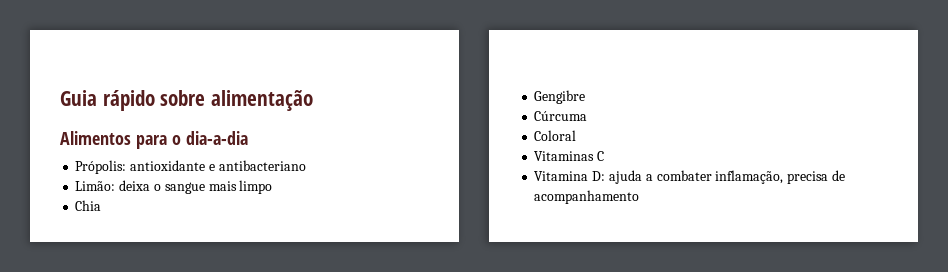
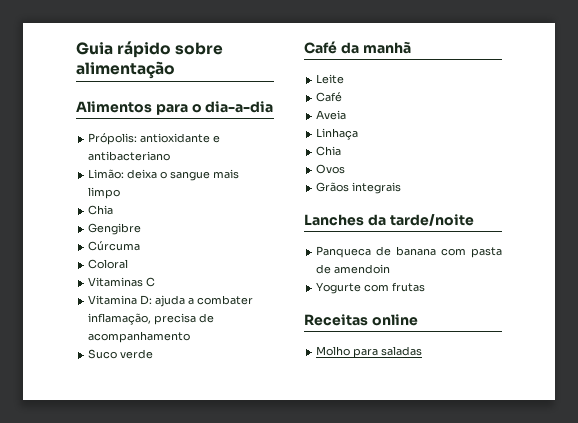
(640, 197) none -> [88,349,154,359] [304,41,411,54] [316,74,345,84] [316,92,343,102] [316,110,347,120] [316,128,359,140] [316,146,342,156] [316,164,346,174] [316,182,402,194] [304,214,474,226] [316,246,502,258] [316,264,391,274] [316,282,426,294] [304,314,418,326] [316,346,423,358] // Suco verde // Café da manhã // Leite // Café // Aveia // Linhaça // Chia // Ovos // Grãos integrais // Lanches da tarde/noite // Panqueca de banana com pasta de amendoin // Yogurte com frutas // Receitas online // Molho para saladas

